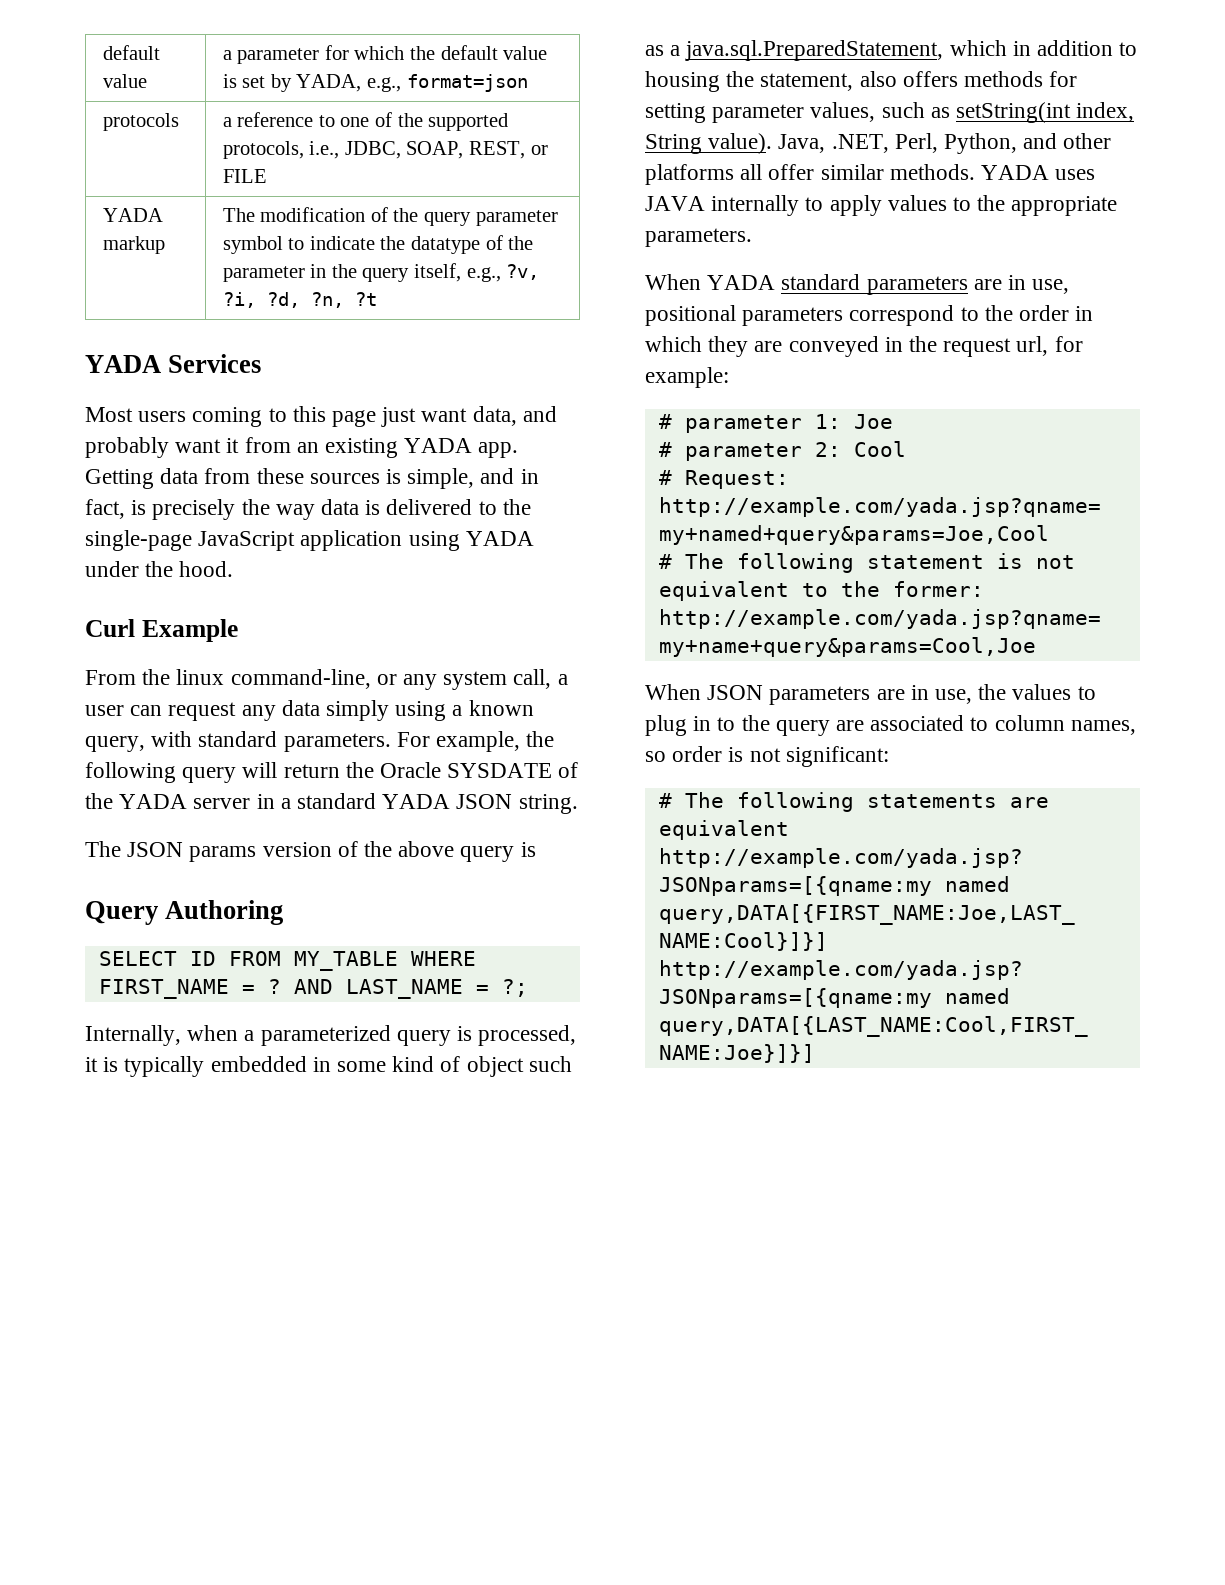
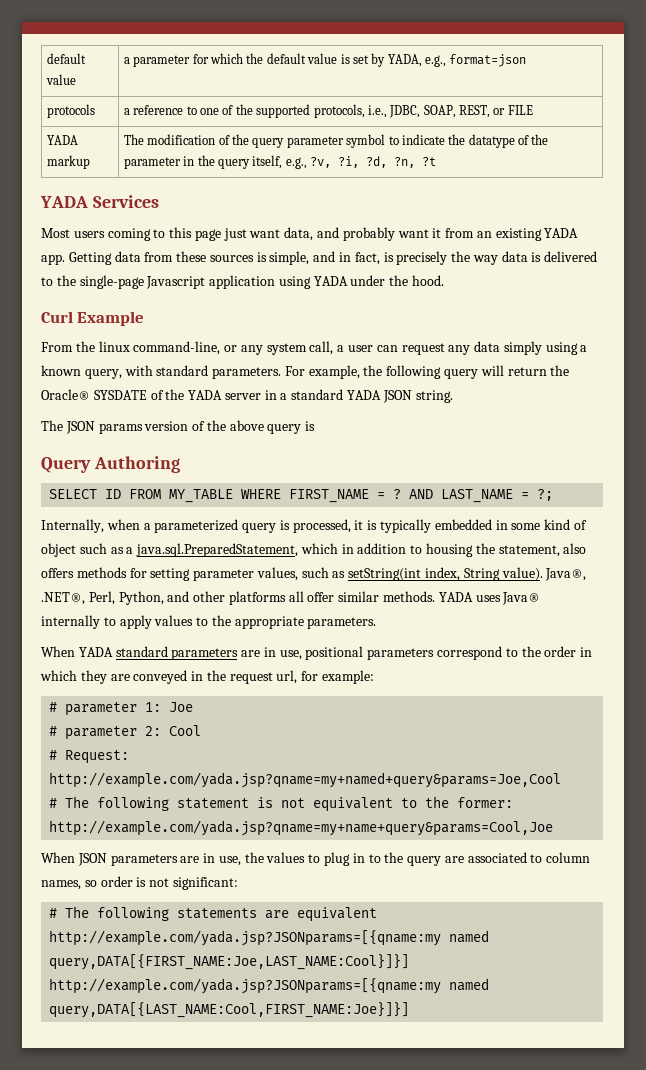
[198,531,296,551] JavaScript -> [146,276,206,289] Javascript
[380,762,442,778] Oracle -> [41,389,90,400] Oracle®
[778,134,889,153] Java, .NET, -> [545,568,587,581] [41,592,85,605] Java®, .NET®,
[645,196,705,211] JAVA -> [502,592,541,605] Java®

